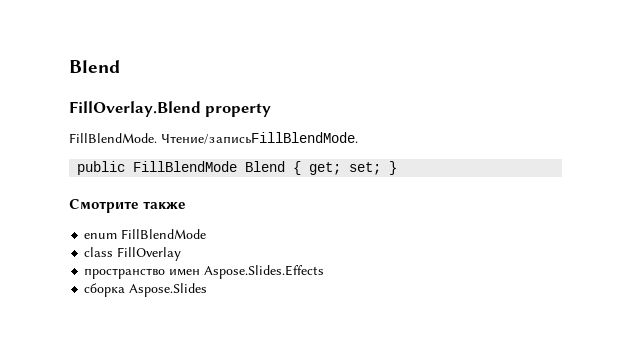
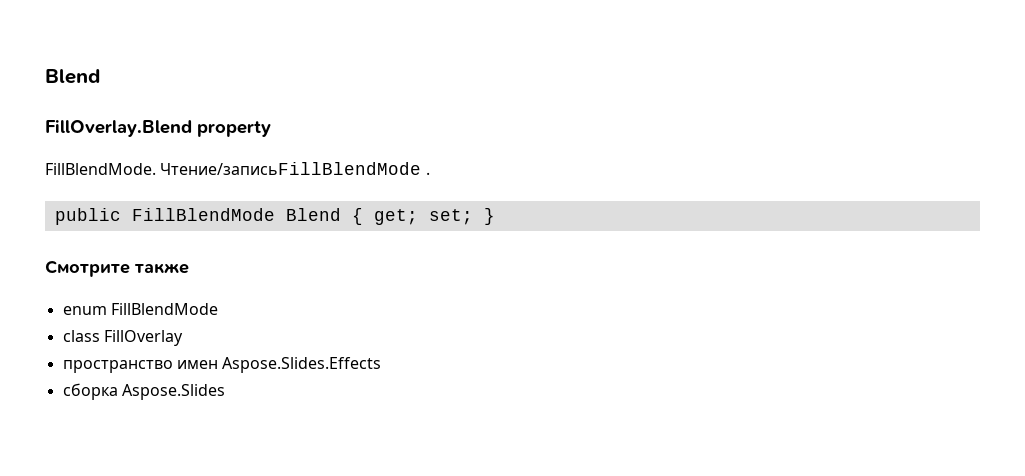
[161,132,358,144] Чтение/записьFillBlendMode. -> [160,162,430,175] Чтение/записьFillBlendMode .

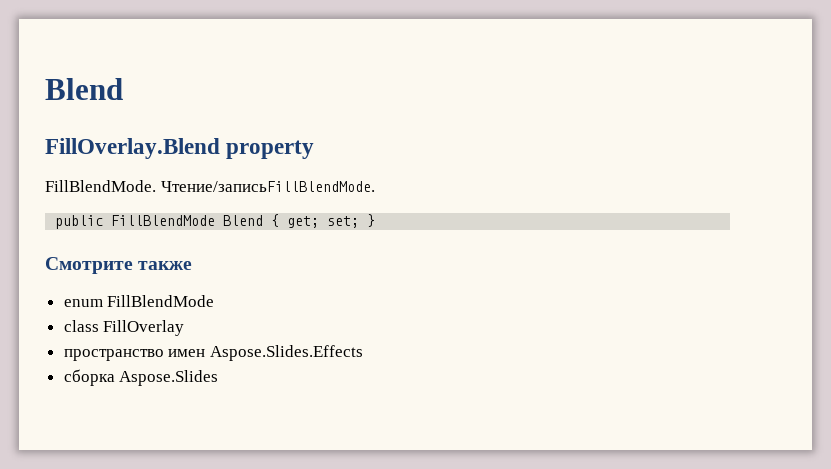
[160,162,430,175] Чтение/записьFillBlendMode . -> [160,181,375,192] Чтение/записьFillBlendMode.

